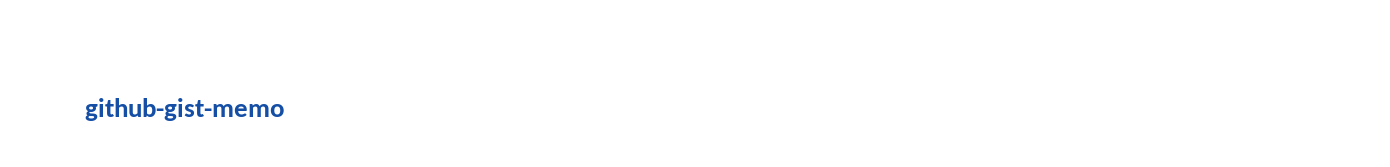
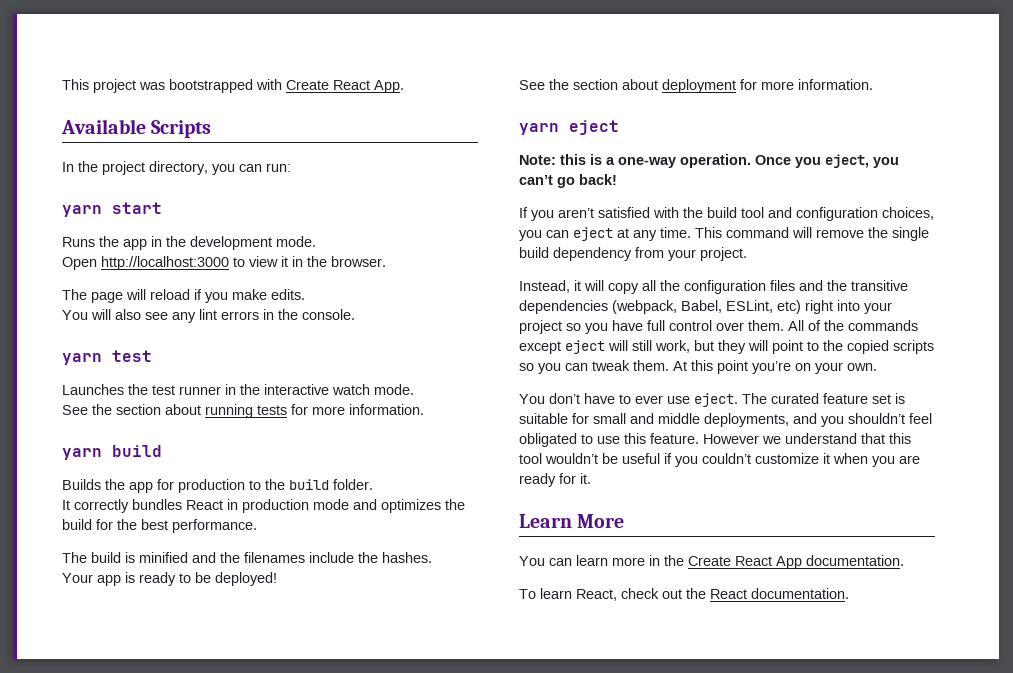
[85,98,285,121] github-gist-memo -> [62,79,404,93] [61,119,212,138] [62,161,291,175] [62,202,162,217] [62,236,316,250] [62,256,386,270] [62,289,305,303] [62,309,355,323] [62,350,152,365] [62,384,414,395] [62,404,424,418] [62,445,162,460] [62,479,373,493] [62,499,465,513] [62,519,257,533] [62,552,432,563] [62,572,277,586] [519,79,873,93] [519,120,619,135] [519,154,899,168] [519,174,617,188] [519,207,934,221] [519,227,929,241] [519,247,747,261] [519,280,908,294] [519,300,892,314] [519,320,918,334] [519,340,934,354] [519,360,877,374] [519,393,905,407] [519,413,932,427] [519,433,911,447] [519,453,920,467] [519,473,591,487] [519,514,625,528] [519,555,904,569] [519,588,849,601] This project was bootstrapped with Create React App. // Available Scripts // In the project directory, you can run: // yarn start // Runs the app in the development mode. // Open http://localhost:3000 to view it in the browser. // The page will reload if you make edits. // You will also see any lint errors in the console. // yarn test // Launches the test runner in the interactive watch mode. // See the section about running tests for more information. // yarn build // Builds the app for production to the build folder. // It correctly bundles React in production mode and optimizes the build for the best performance. // The build is minified and the filenames include the hashes. // Your app is ready to be deployed! // See the section about deployment for more information. // yarn eject // Note: this is a one-way operation. Once you eject, you can’t go back! // If you aren’t satisfied with the build tool and configuration choices, you can eject at any time. This command will remove the single build dependency from your project. // Instead, it will copy all the configuration files and the transitive dependencies (webpack, Babel, ESLint, etc) right into your project so you have full control over them. All of the commands except eject will still work, but they will point to the copied scripts so you can tweak them. At this point you’re on your own. // You don’t have to ever use eject. The curated feature set is suitable for small and middle deployments, and you shouldn’t feel obligated to use this feature. However we understand that this tool wouldn’t be useful if you couldn’t customize it when you are ready for it. // Learn More // You can learn more in the Create React App documentation. // To learn React, check out the React documentation.

